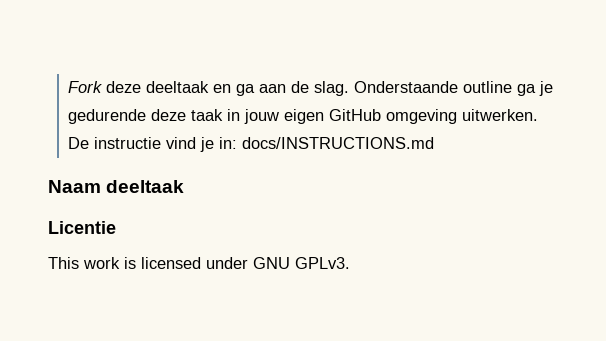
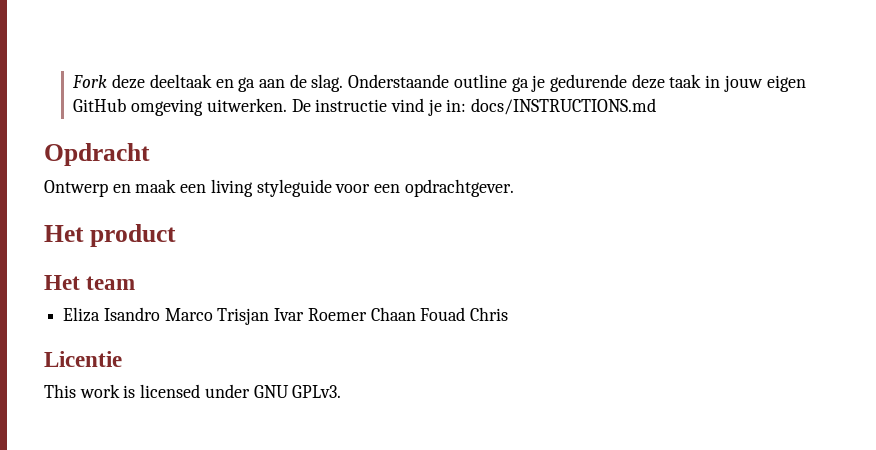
[48,180,185,193] Naam deeltaak -> [44,143,150,166] [44,179,514,197] [44,224,176,247] [44,275,136,290] [63,307,509,325] Opdracht // Ontwerp en maak een living styleguide voor een opdrachtgever. // Het product // Het team // Eliza Isandro Marco Trisjan Ivar Roemer Chaan Fouad Chris

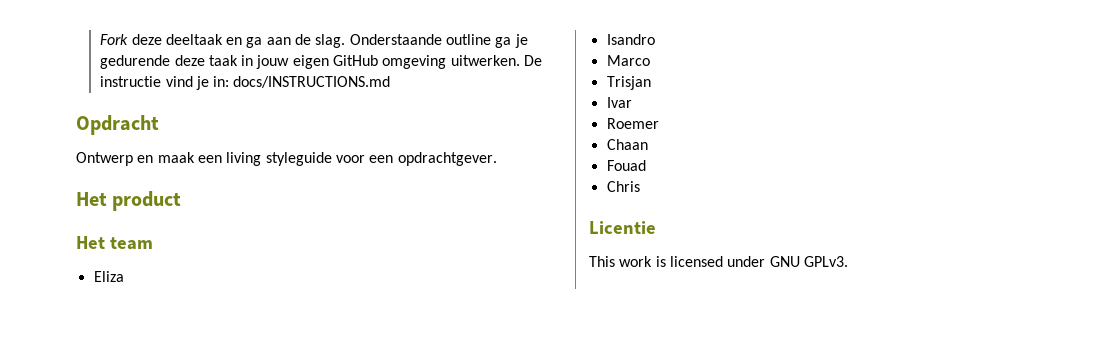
(101, 314) none -> (124, 276) //
(160, 314) none -> (655, 39) //
(213, 314) none -> (650, 60) //
(270, 316) none -> (651, 83) //
(305, 314) none -> (632, 102) //
(367, 314) none -> (659, 123) //
(416, 314) none -> (648, 144) //
(466, 314) none -> (646, 165) //

